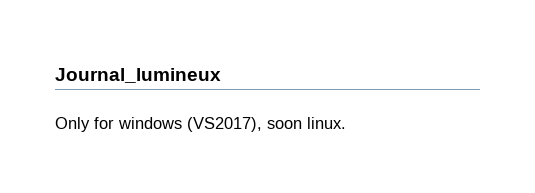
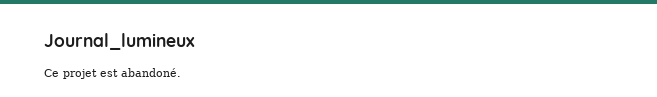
[55,117,346,132] Only for windows (VS2017), soon linux. -> [44,68,181,79] Ce projet est abandoné.

